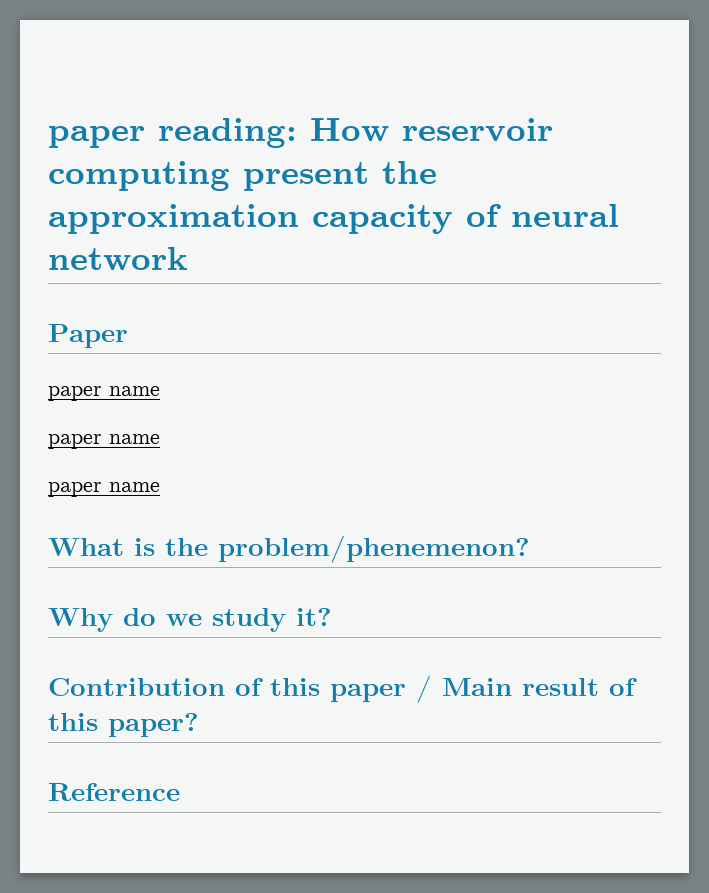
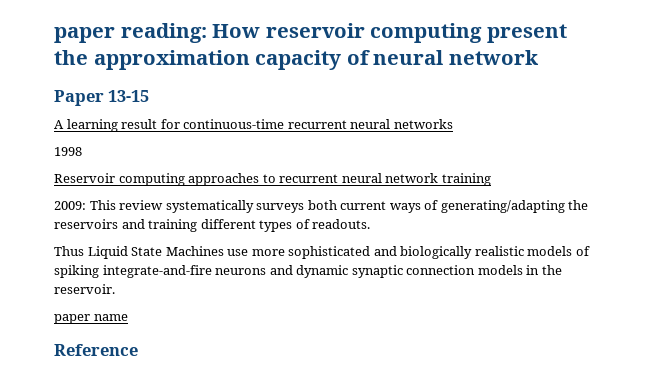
[48,386,160,401] [48,434,160,449] [48,482,160,497] [48,535,530,563] [48,608,332,632] [48,675,637,703] [48,713,199,737] // paper name // paper name // paper name // What is the problem/phenemenon? // Why do we study it? // Contribution of this paper / Main result of this paper? -> [108,90,150,102] [54,119,453,132] [54,147,82,156] [54,173,491,186] [54,200,589,213] [54,219,371,232] [54,246,590,259] [54,265,562,278] [54,284,115,294] [54,314,128,324] 13-15 // A learning result for continuous-time recurrent neural networks // 1998 // Reservoir computing approaches to recurrent neural network training // 2009: This review systematically surveys both current ways of generating/adapting the reservoirs and training different types of readouts. // Thus Liquid State Machines use more sophisticated and biologically realistic models of spiking integrate-and-fire neurons and dynamic synaptic connection models in the reservoir. // paper name

